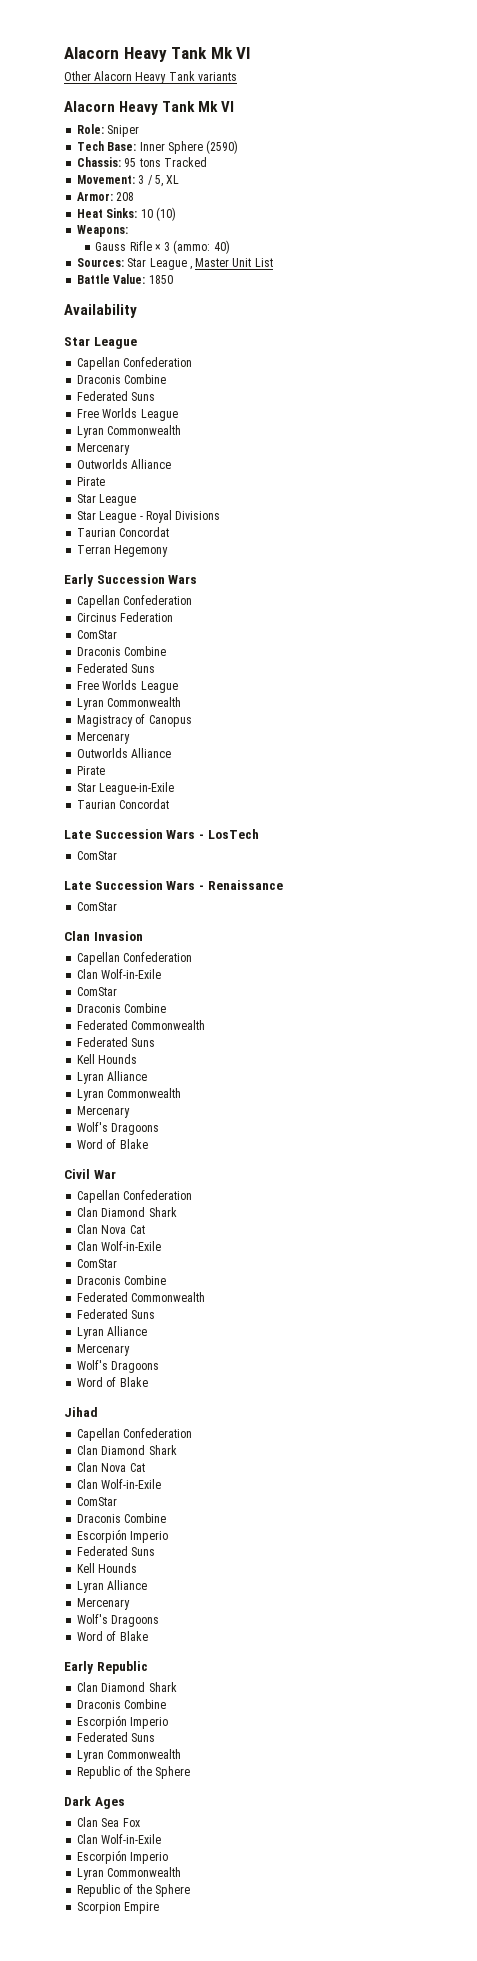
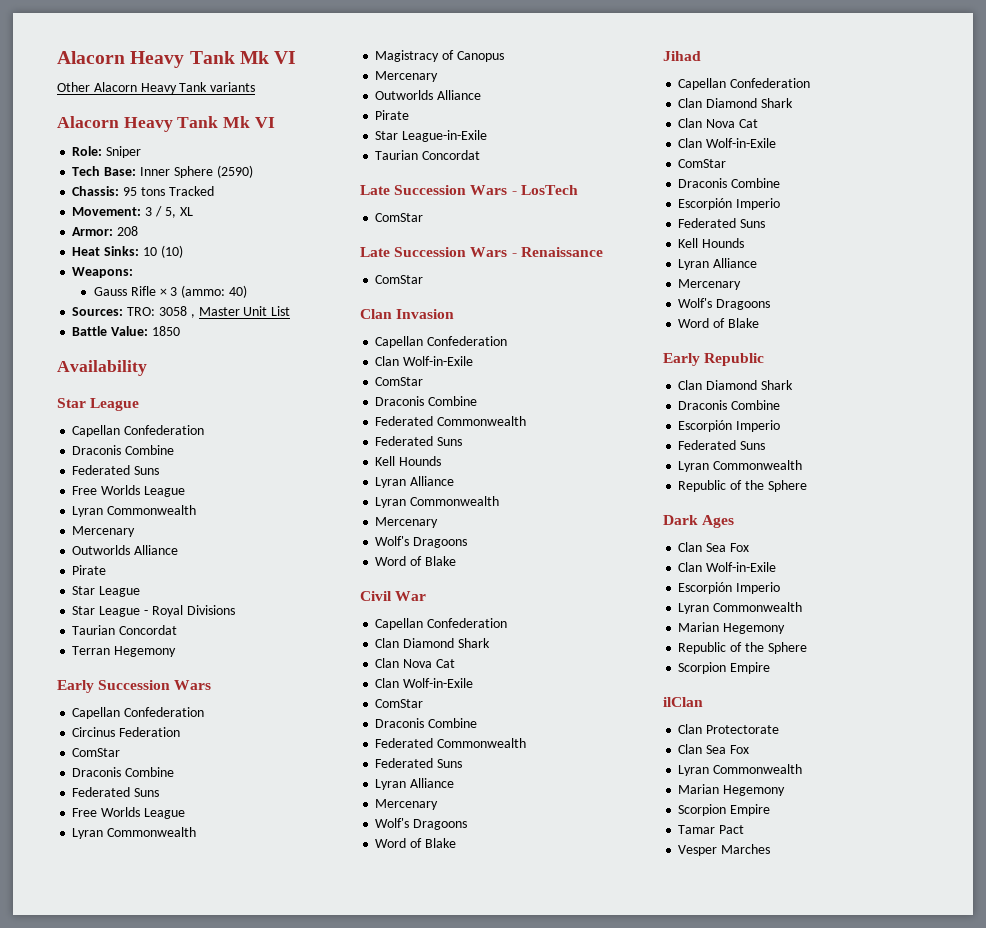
[127,258,187,270] Star League -> [127,306,187,316] TRO: 3058
(182, 1872) none -> [678,622,786,634] // Marian Hegemony
(160, 1908) none -> [663,697,703,707] [678,724,780,734] [678,744,749,754] [678,764,803,776] [678,784,786,796] [678,804,771,816] [678,825,745,834] [678,844,771,856] // ilClan // Clan Protectorate // Clan Sea Fox // Lyran Commonwealth // Marian Hegemony // Scorpion Empire // Tamar Pact // Vesper Marches

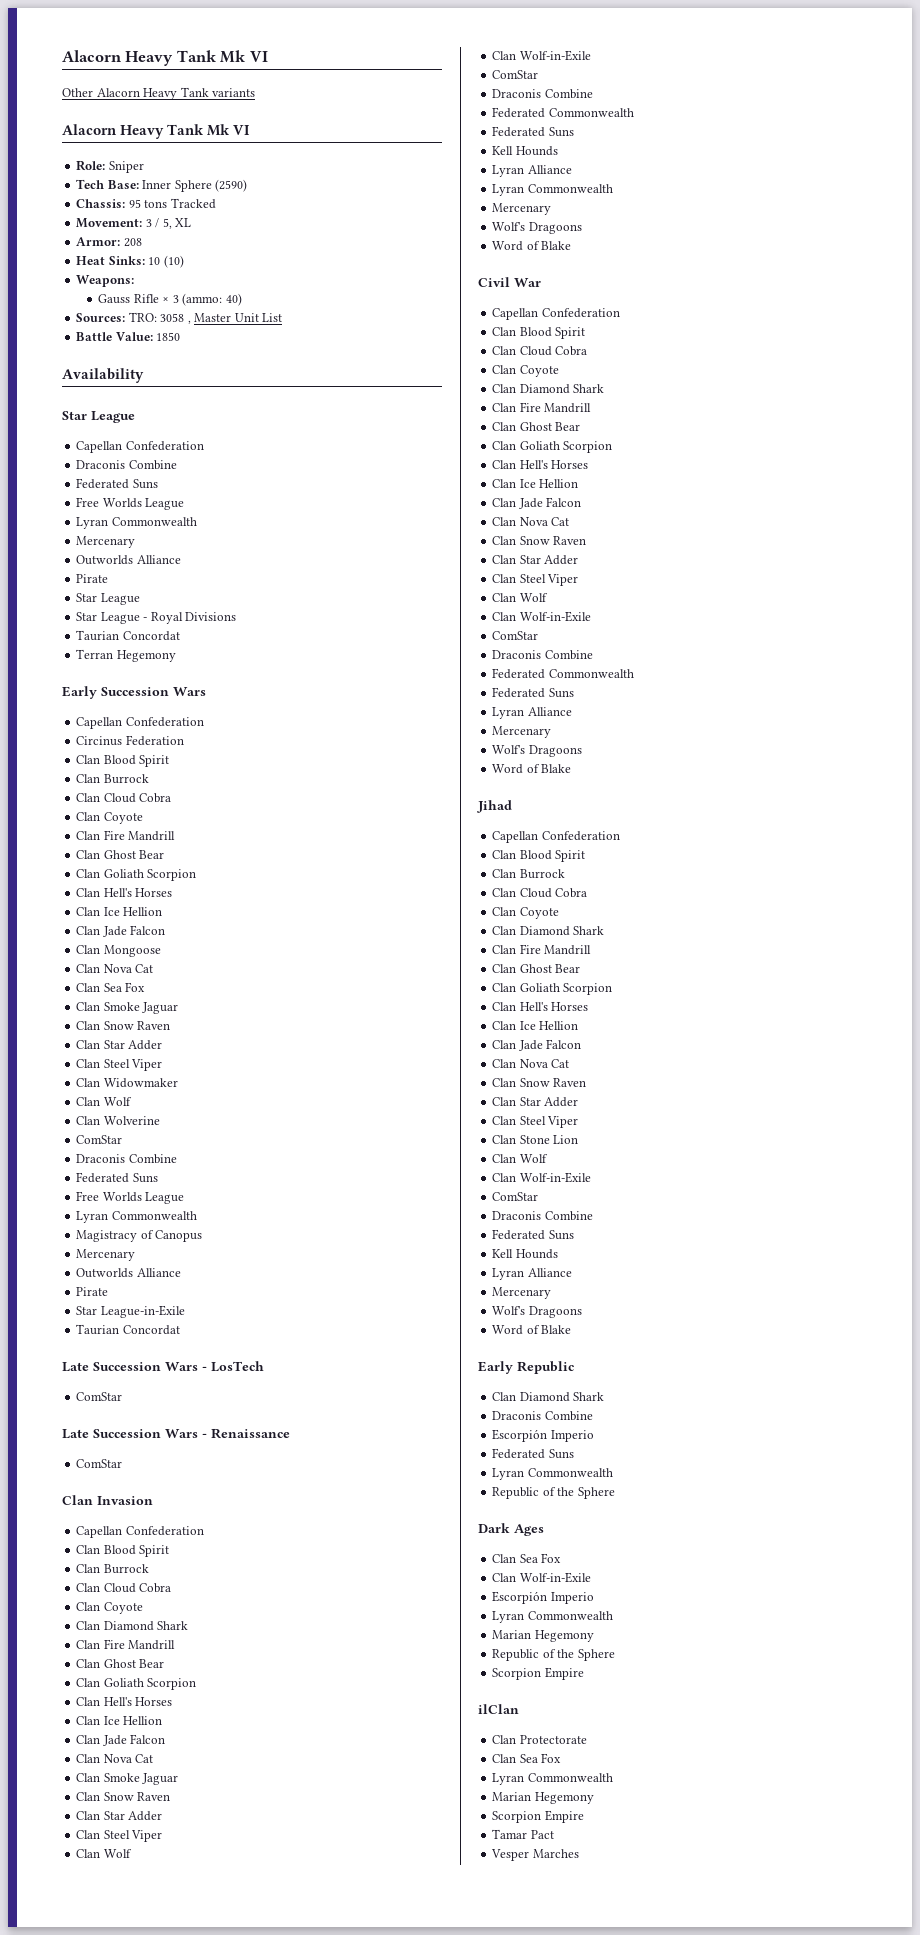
(181, 732) none -> [76,755,170,767] [76,774,149,784] [76,793,172,803] [76,812,143,824] [76,830,176,841] [76,850,165,859] [76,869,197,881] [76,888,173,897] [76,907,163,916] [76,925,166,937] [76,945,161,957] [76,964,154,973] [76,982,146,992] [76,1002,179,1014] [76,1021,171,1030] [76,1040,163,1050] [76,1059,163,1071] [76,1078,178,1088] [76,1097,132,1106] [76,1116,160,1125] // Clan Blood Spirit // Clan Burrock // Clan Cloud Cobra // Clan Coyote // Clan Fire Mandrill // Clan Ghost Bear // Clan Goliath Scorpion // Clan Hell's Horses // Clan Ice Hellion // Clan Jade Falcon // Clan Mongoose // Clan Nova Cat // Clan Sea Fox // Clan Smoke Jaguar // Clan Snow Raven // Clan Star Adder // Clan Steel Viper // Clan Widowmaker // Clan Wolf // Clan Wolverine
(508, 341) none -> [76,1545,170,1557] [76,1564,149,1574] [76,1583,172,1593] [76,1602,143,1614] [76,1621,189,1631] [76,1639,176,1650] [76,1659,165,1668] [76,1678,197,1690] [76,1697,173,1706] [76,1716,163,1725] [76,1734,166,1746] [76,1754,154,1763] [76,1773,179,1785] [76,1792,171,1801] [76,1811,163,1821] [76,1830,163,1842] [76,1849,132,1858] // Clan Blood Spirit // Clan Burrock // Clan Cloud Cobra // Clan Coyote // Clan Diamond Shark // Clan Fire Mandrill // Clan Ghost Bear // Clan Goliath Scorpion // Clan Hell's Horses // Clan Ice Hellion // Clan Jade Falcon // Clan Nova Cat // Clan Smoke Jaguar // Clan Snow Raven // Clan Star Adder // Clan Steel Viper // Clan Wolf
[403,638,490,648] [375,658,455,668] Diamond Shark // Clan Nova Cat -> [519,327,586,339] [492,346,588,356] [492,365,559,377] [492,384,605,394] [492,402,592,413] [492,422,581,431] [492,441,613,453] [492,460,589,469] [492,479,579,488] [492,497,582,509] [492,517,570,526] [492,536,587,545] [492,555,579,565] [492,574,579,586] [492,593,548,602] Blood Spirit // Clan Cloud Cobra // Clan Coyote // Clan Diamond Shark // Clan Fire Mandrill // Clan Ghost Bear // Clan Goliath Scorpion // Clan Hell's Horses // Clan Ice Hellion // Clan Jade Falcon // Clan Nova Cat // Clan Snow Raven // Clan Star Adder // Clan Steel Viper // Clan Wolf
[706,98,793,108] [678,118,758,128] [678,138,777,148] [678,159,727,168] [678,178,781,188] [678,198,781,210] Diamond Shark // Clan Nova Cat // Clan Wolf-in-Exile // ComStar // Draconis Combine // Escorpión Imperio -> [519,850,586,862] [492,869,565,879] [492,888,588,898] [492,907,559,919] [492,926,605,936] [492,944,592,955] [492,964,581,973] [492,983,613,995] [492,1002,589,1011] [492,1021,579,1030] [492,1039,582,1051] [492,1059,570,1068] [492,1078,587,1087] [492,1097,579,1107] [492,1116,579,1128] [492,1135,579,1144] [492,1154,548,1163] [492,1172,591,1183] [492,1192,539,1201] [492,1211,593,1221] Blood Spirit // Clan Burrock // Clan Cloud Cobra // Clan Coyote // Clan Diamond Shark // Clan Fire Mandrill // Clan Ghost Bear // Clan Goliath Scorpion // Clan Hell's Horses // Clan Ice Hellion // Clan Jade Falcon // Clan Nova Cat // Clan Snow Raven // Clan Star Adder // Clan Steel Viper // Clan Stone Lion // Clan Wolf // Clan Wolf-in-Exile // ComStar // Draconis Combine

